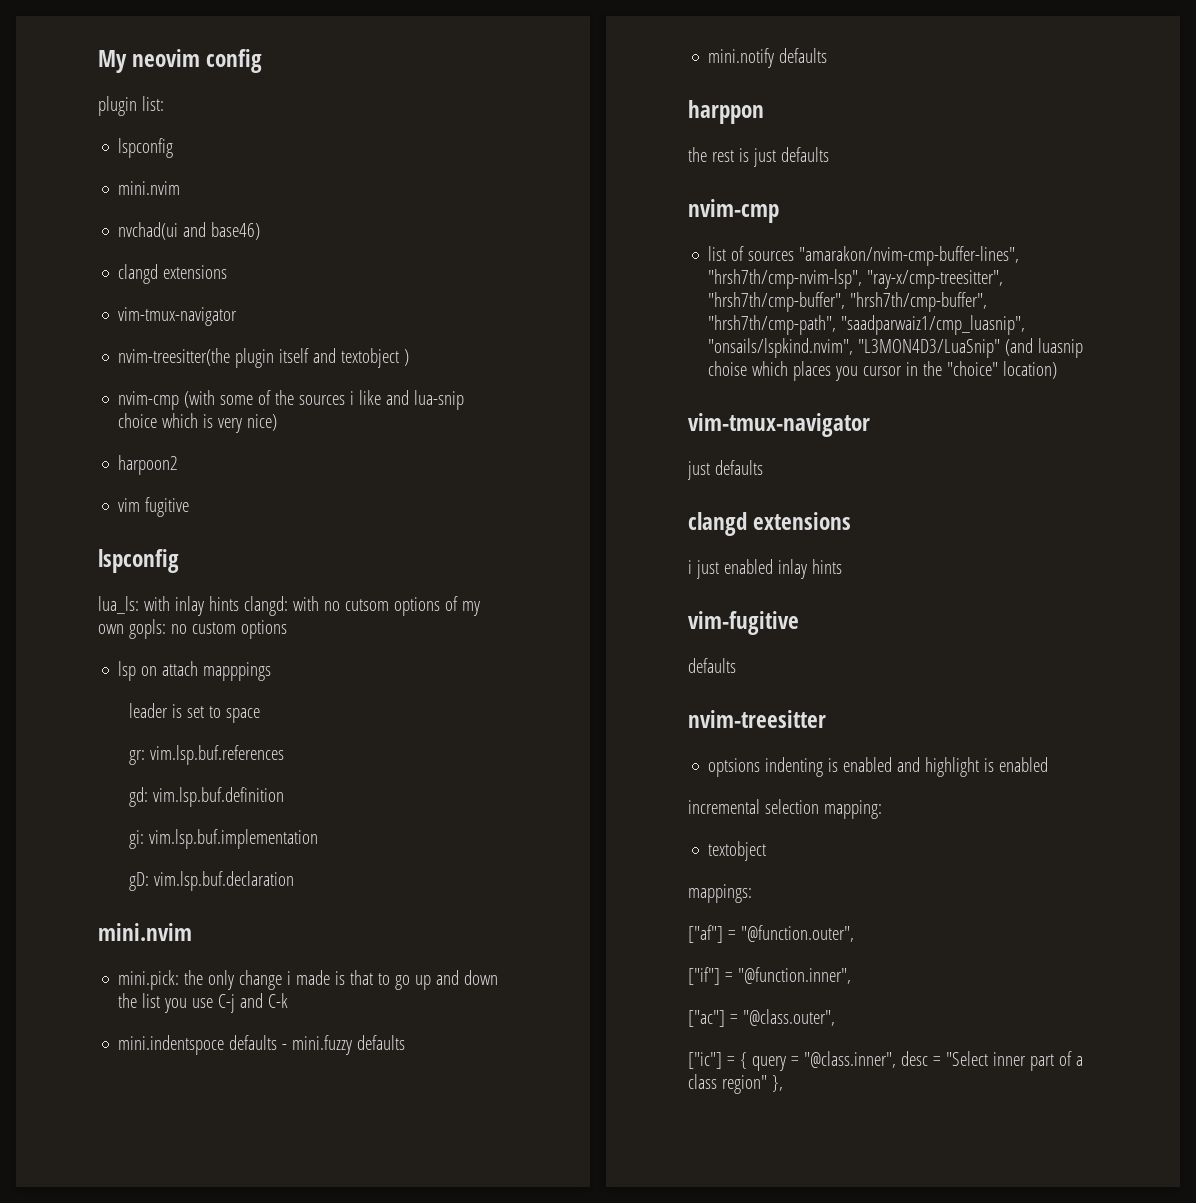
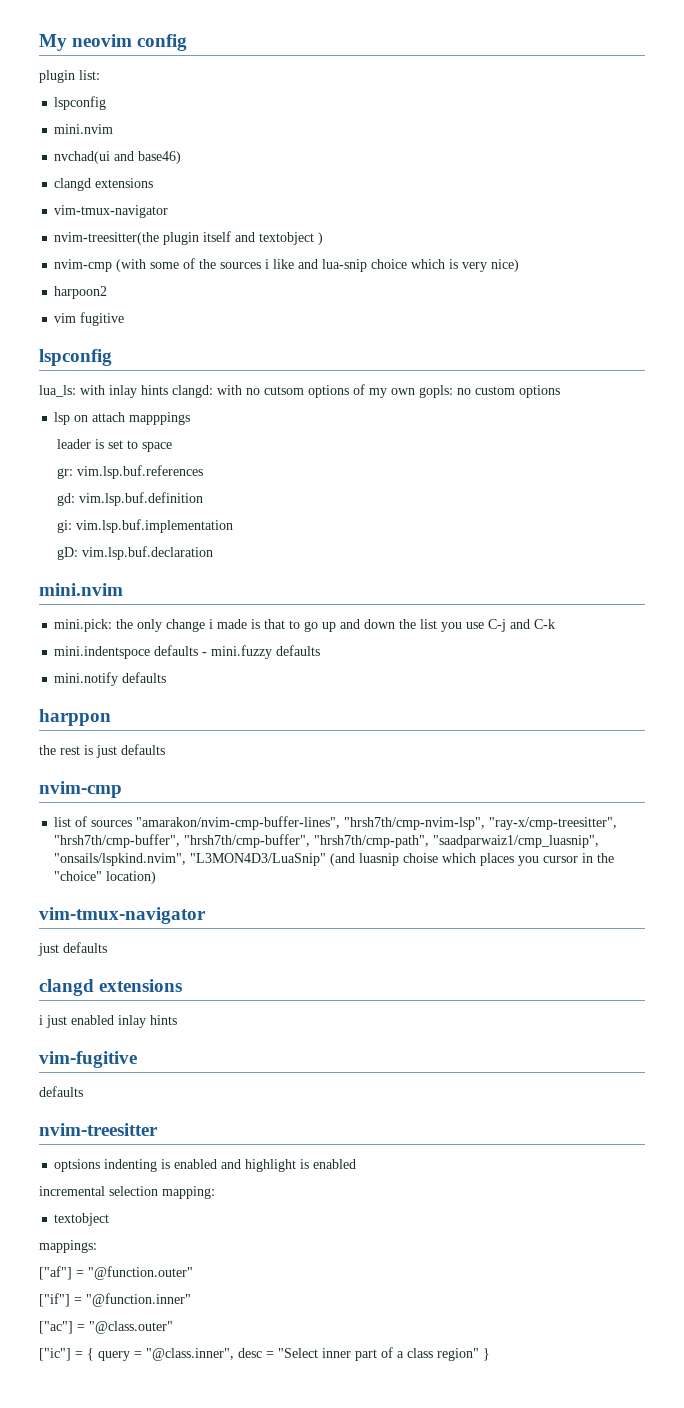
[740,925,854,942] "@function.outer", -> [88,1266,193,1280] "@function.outer"
[738,967,852,984] "@function.inner", -> [86,1293,191,1307] "@function.inner"
[742,1009,835,1026] "@class.outer", -> [89,1321,173,1334] "@class.outer"
[771,1075,783,1092] }, -> [483,1348,490,1361] }

